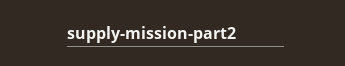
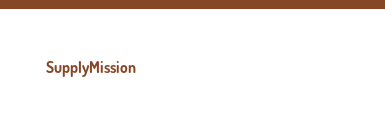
[67,26,236,43] supply-mission-part2 -> [46,61,136,77] SupplyMission

